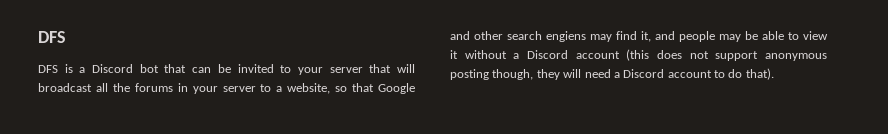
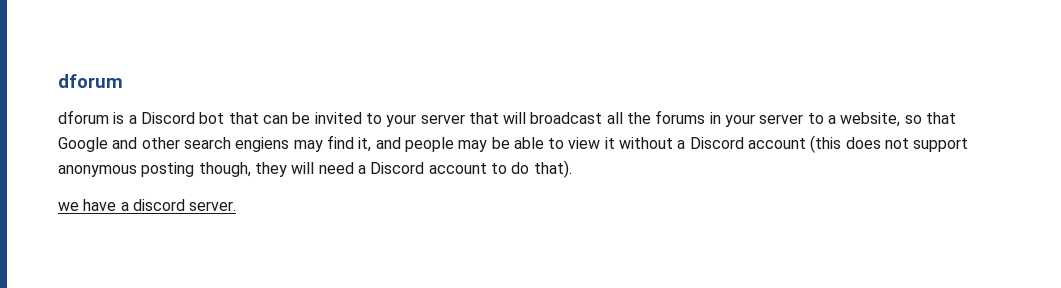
[38,31,66,43] [38,65,58,73] DFS // DFS -> [58,74,123,88] [58,110,109,124] dforum // dforum
(774, 74) none -> [58,199,237,211] // we have a discord server.

